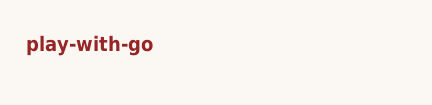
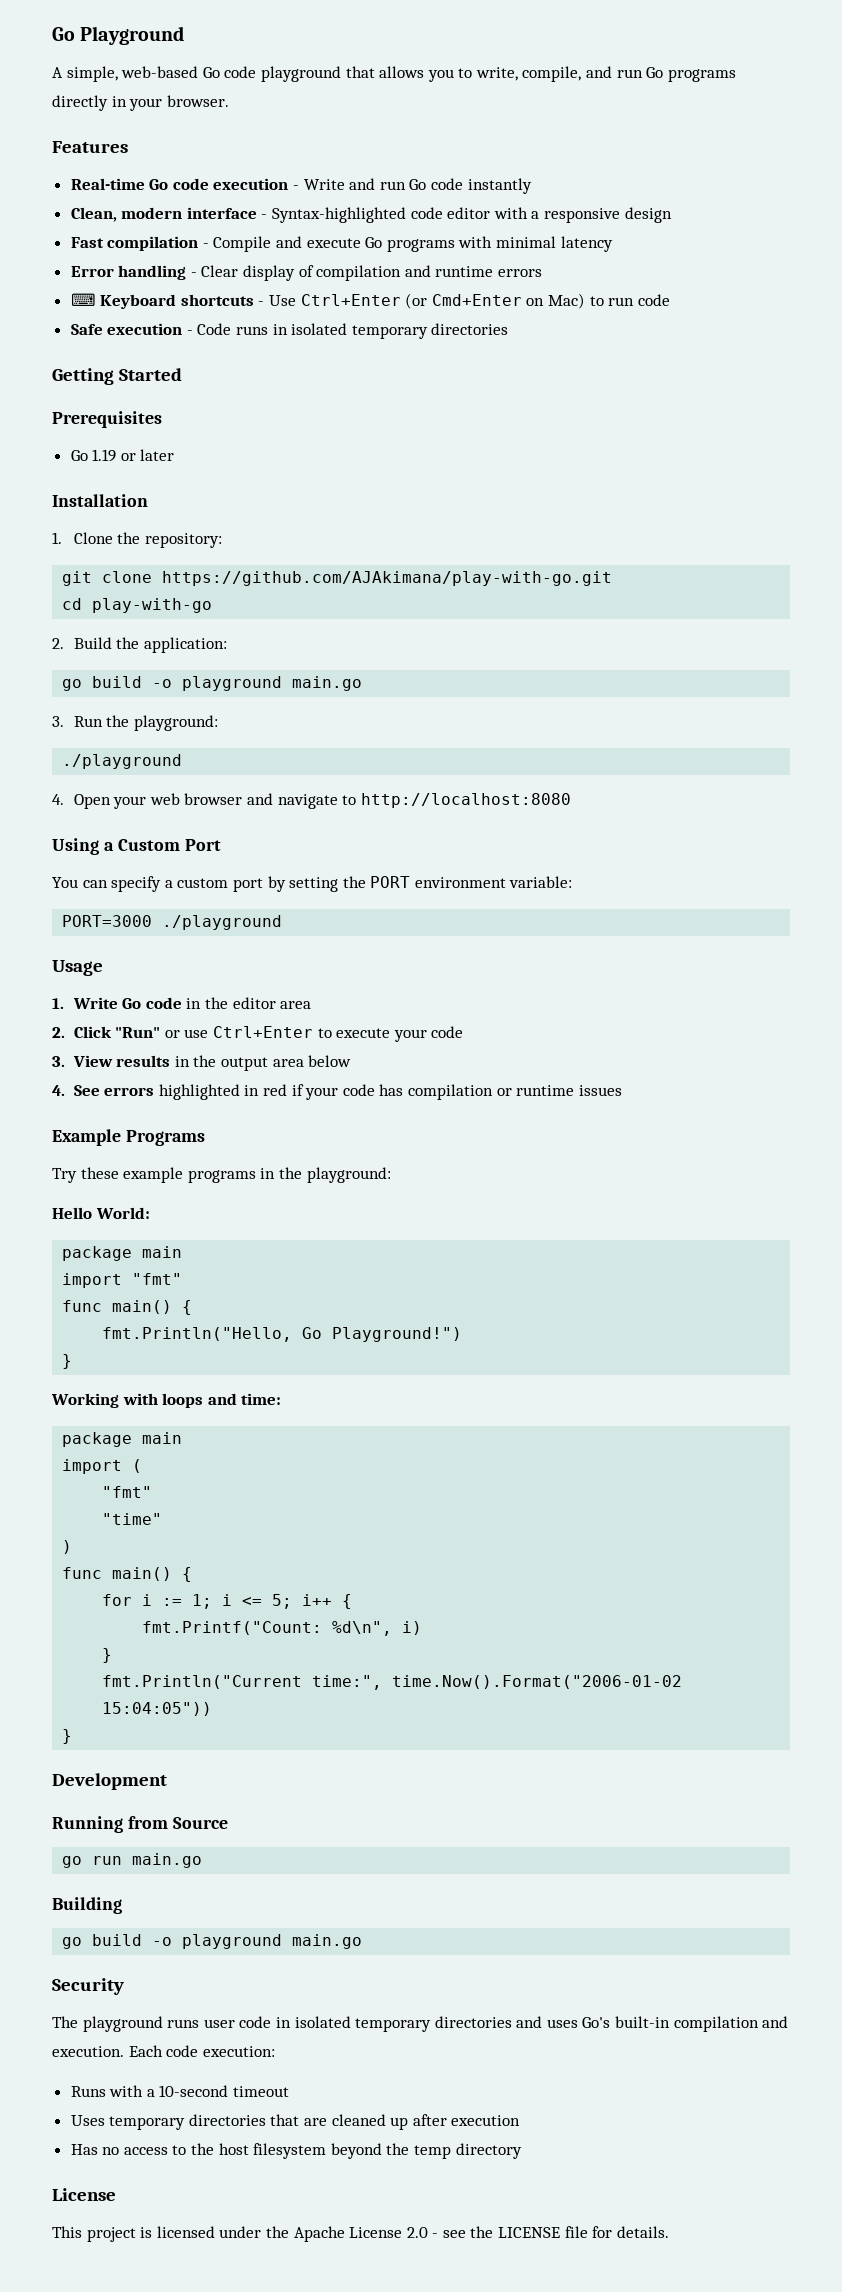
[26,35,153,56] play-with-go -> [52,26,185,45] [52,66,736,82] [52,95,229,111] [52,141,128,153] [70,178,532,194] [70,207,672,223] [70,236,613,252] [70,265,543,281] [70,293,670,309] [70,323,509,339] [52,368,182,385] [52,411,162,428] [70,449,175,462] [52,494,148,507] [52,532,222,548] [62,571,613,586] [62,598,213,613] [52,637,227,653] [62,676,363,691] [52,715,218,731] [62,754,183,769] [52,793,571,809] [52,838,221,855] [52,876,573,892] [62,915,283,930] [52,960,103,976] [52,997,312,1009] [52,1026,464,1042] [52,1055,352,1071] [52,1084,622,1100] [52,1129,205,1146] [52,1167,391,1183] [52,1207,150,1219] [62,1246,183,1261] [62,1273,183,1288] [62,1300,193,1315] [102,1327,463,1342] [62,1354,73,1369] [51,1393,282,1408] [62,1432,183,1447] [62,1459,143,1474] [102,1486,153,1498] [102,1513,163,1525] [62,1540,73,1554] [62,1567,193,1582] [102,1594,353,1609] [142,1621,423,1636] [102,1648,113,1663] [102,1675,683,1690] [102,1702,213,1716] [62,1729,73,1744] [52,1773,167,1790] [52,1816,228,1833] [62,1853,203,1868] [52,1897,122,1914] [62,1934,363,1949] [52,1978,124,1995] [52,2016,789,2032] [52,2045,275,2057] [70,2085,290,2097] [70,2114,521,2130] [70,2143,522,2159] [52,2188,116,2201] [52,2226,669,2242] Go Playground // A simple, web-based Go code playground that allows you to write, compile, and run Go programs directly in your browser. // Features // Real-time Go code execution - Write and run Go code instantly // Clean, modern interface - Syntax-highlighted code editor with a responsive design // Fast compilation - Compile and execute Go programs with minimal latency // Error handling - Clear display of compilation and runtime errors // ⌨ Keyboard shortcuts - Use Ctrl+Enter (or Cmd+Enter on Mac) to run code // Safe execution - Code runs in isolated temporary directories // Getting Started // Prerequisites // Go 1.19 or later // Installation // 1. Clone the repository: // git clone https://github.com/AJAkimana/play-with-go.git // cd play-with-go // 2. Build the application: // go build -o playground main.go // 3. Run the playground: // ./playground // 4. Open your web browser and navigate to http://localhost:8080 // Using a Custom Port // You can specify a custom port by setting the PORT environment variable: // PORT=3000 ./playground // Usage // 1. Write Go code in the editor area // 2. Click "Run" or use Ctrl+Enter to execute your code // 3. View results in the output area below // 4. See errors highlighted in red if your code has compilation or runtime issues // Example Programs // Try these example programs in the playground: // Hello World: // package main // import "fmt" // func main() { // fmt.Println("Hello, Go Playground!") // } // Working with loops and time: // package main // import ( // "fmt" // "time" // ) // func main() { // for i := 1; i <= 5; i++ { // fmt.Printf("Count: %d\n", i) // } // fmt.Println("Current time:", time.Now().Format("2006-01-02 15:04:05")) // } // Development // Running from Source // go run main.go // Building // go build -o playground main.go // Security // The playground runs user code in isolated temporary directories and uses Go's built-in compilation and execution. Each code execution: // Runs with a 10-second timeout // Uses temporary directories that are cleaned up after execution // Has no access to the host filesystem beyond the temp directory // License // This project is licensed under the Apache License 2.0 - see the LICENSE file for details.

